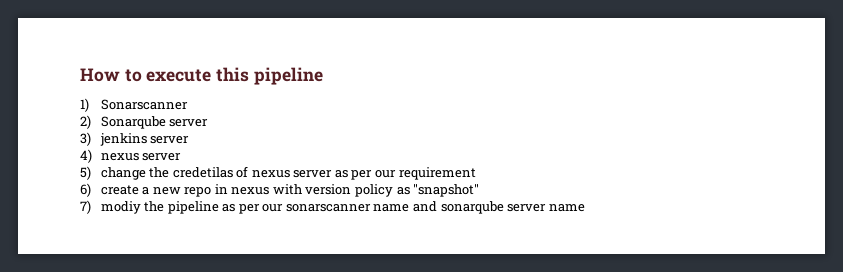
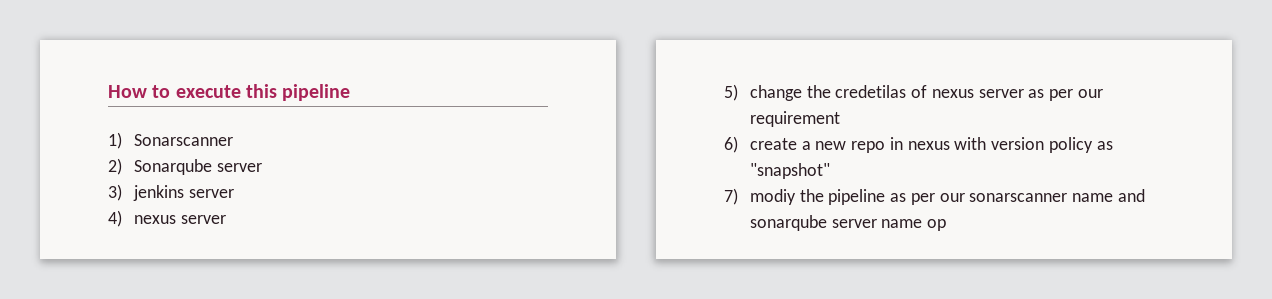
(585, 208) none -> [927,219,947,231] op

